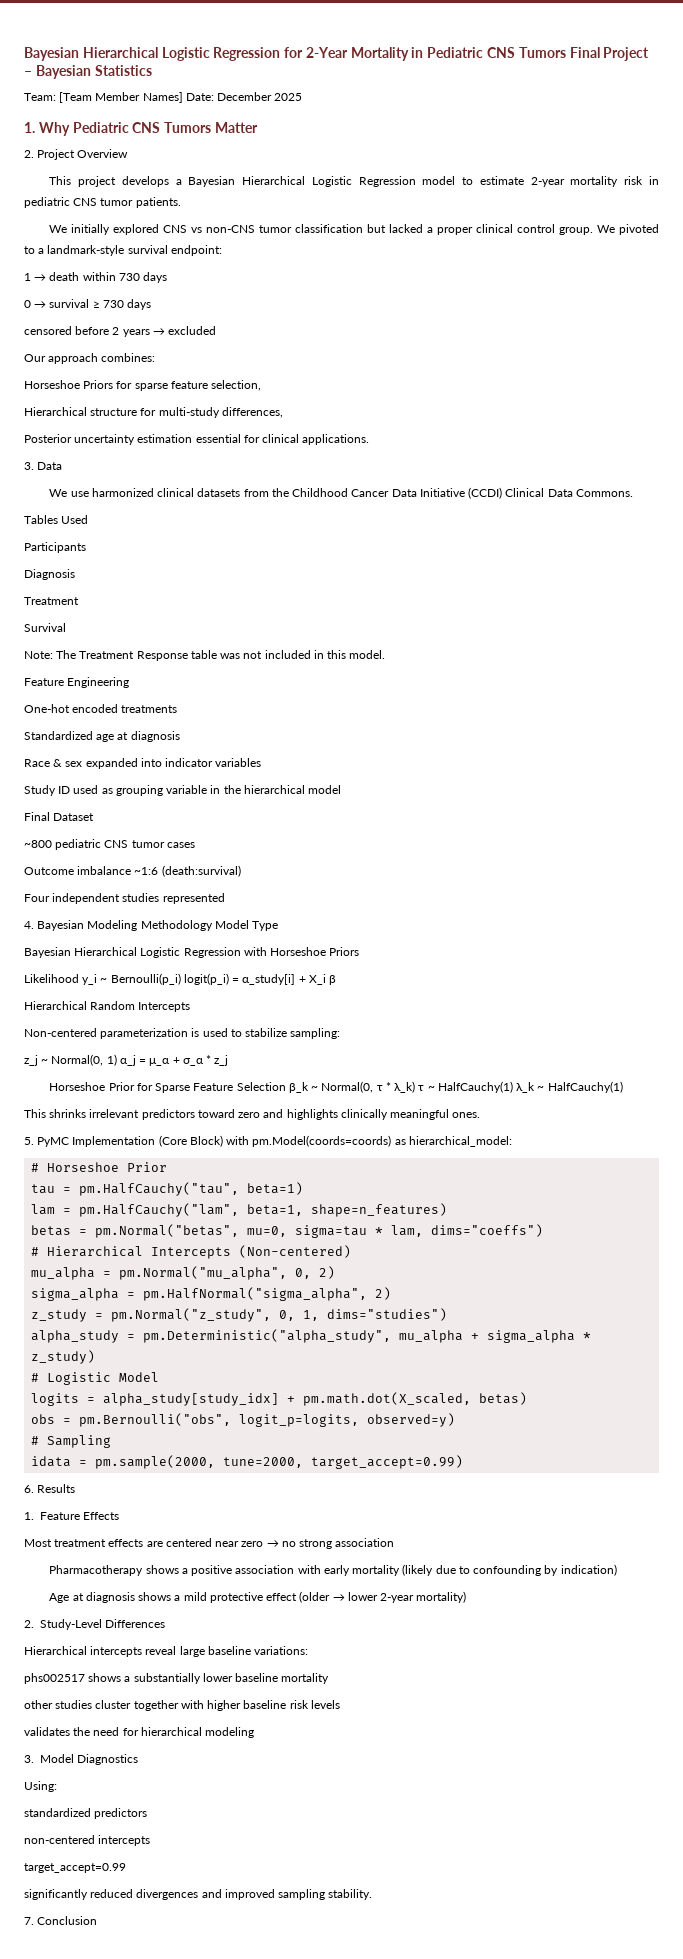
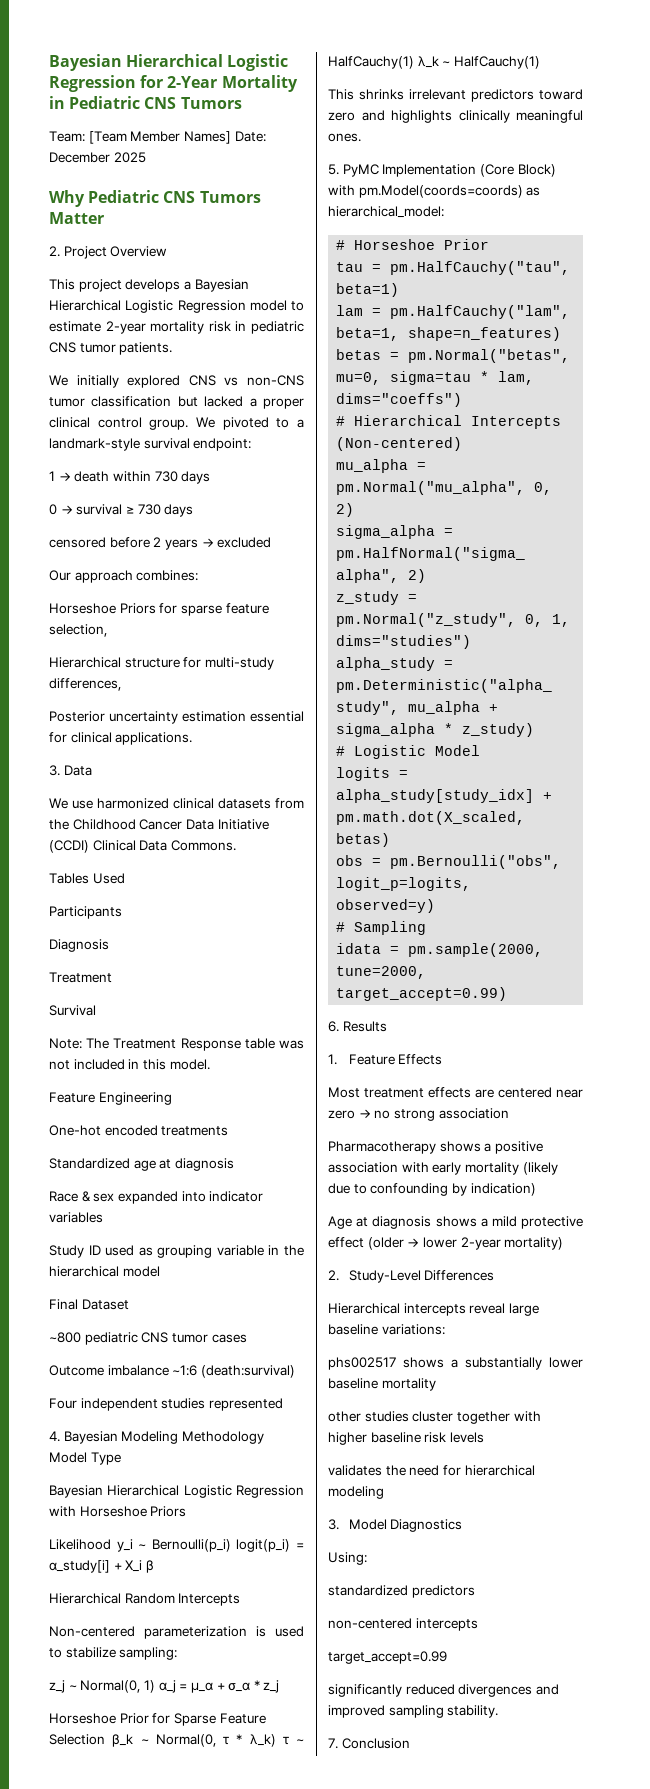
[569,47,650,61] [24,65,152,79] Final Project – Bayesian Statistics -> (242, 103) none
[24,122,35,133] 1. -> (146, 157) none

